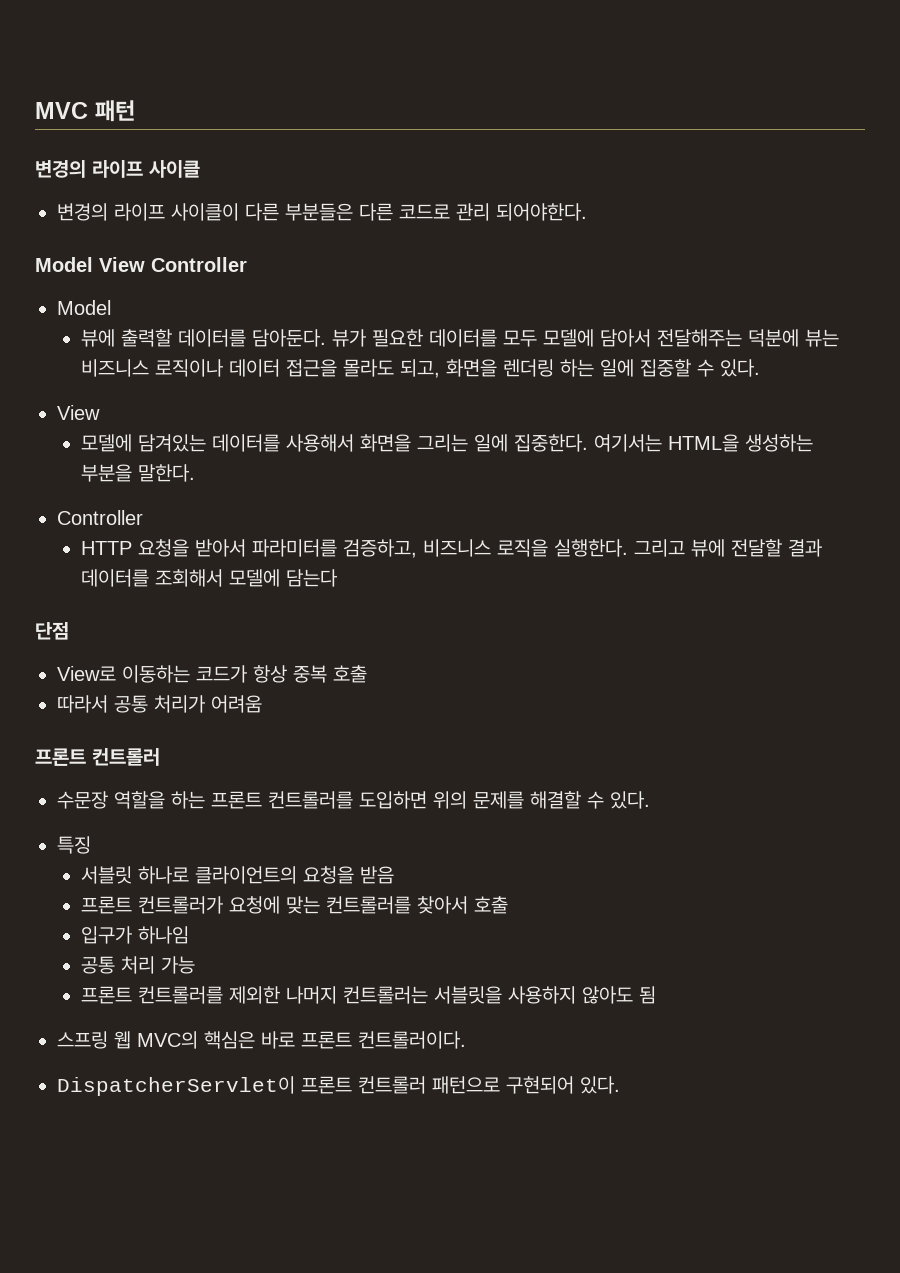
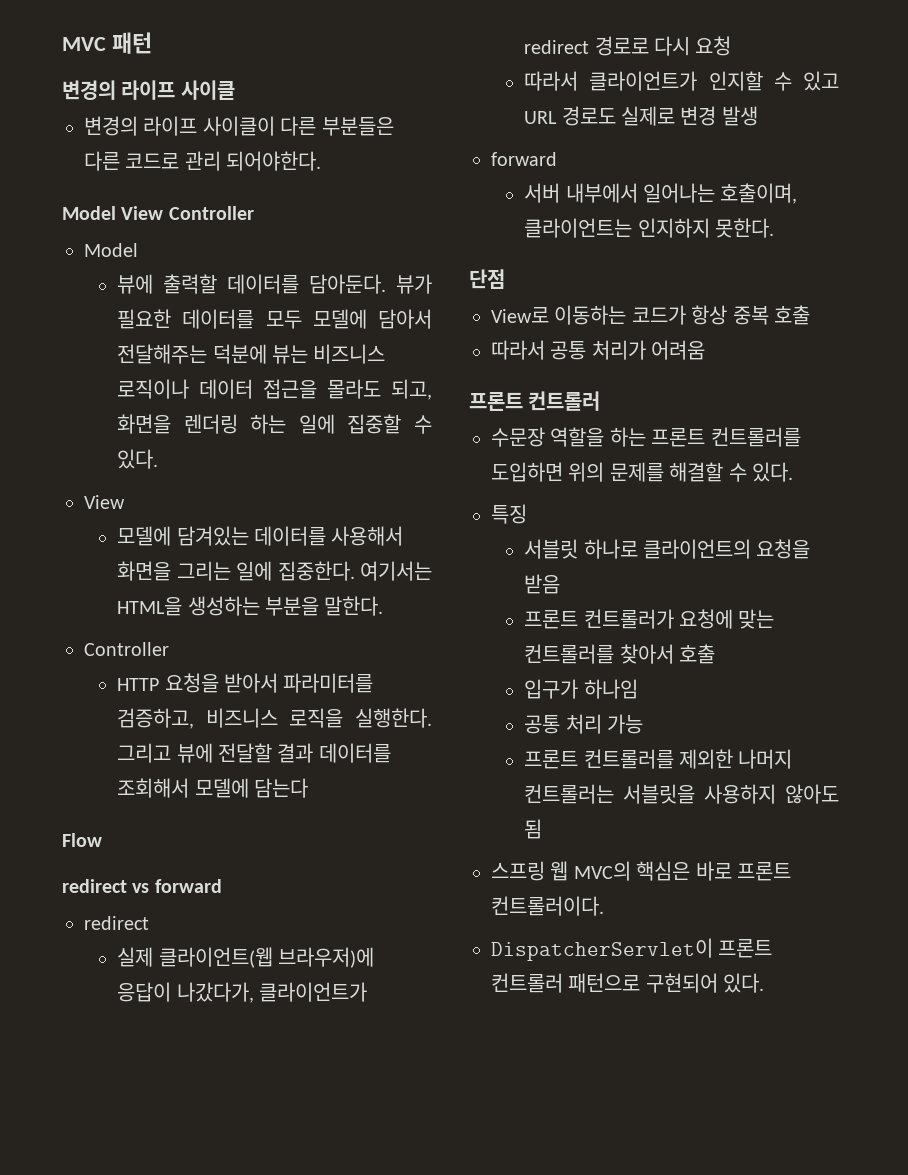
(338, 578) none -> [62,833,102,847] [62,879,222,893] [84,916,149,930] [117,947,374,968] [117,982,367,1003] [524,36,732,56] [524,71,839,91] [524,106,758,126] [491,152,557,166] [524,183,798,204] [524,218,774,238] // Flow // redirect vs forward // redirect // 실제 클라이언트(웹 브라우저)에 응답이 나갔다가, 클라이언트가 redirect 경로로 다시 요청 // 따라서 클라이언트가 인지할 수 있고 URL 경로도 실제로 변경 발생 // forward // 서버 내부에서 일어나는 호출이며, 클라이언트는 인지하지 못한다.

